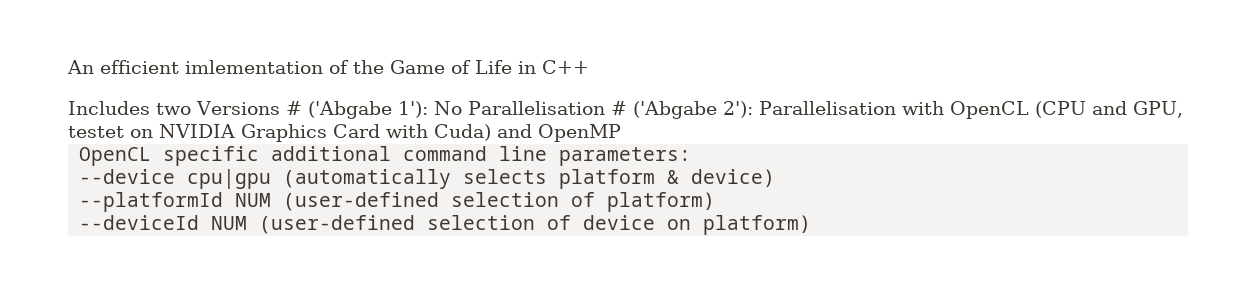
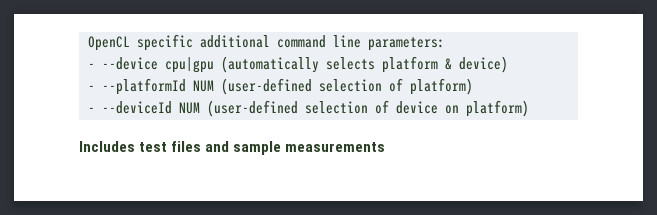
[67,60,589,74] [68,101,1183,119] [68,124,621,142] An efficient imlementation of the Game of Life in C++ // Includes two Versions # ('Abgabe 1'): No Parallelisation # ('Abgabe 2'): Parallelisation with OpenCL (CPU and GPU, testet on NVIDIA Graphics Card with Cuda) and OpenMP // -> (88, 43) none
(692, 156) none -> [88,63,95,69] -
(776, 178) none -> [88,85,95,91] -
(716, 202) none -> [88,107,95,113] -
(812, 225) none -> [79,141,386,155] // Includes test files and sample measurements

